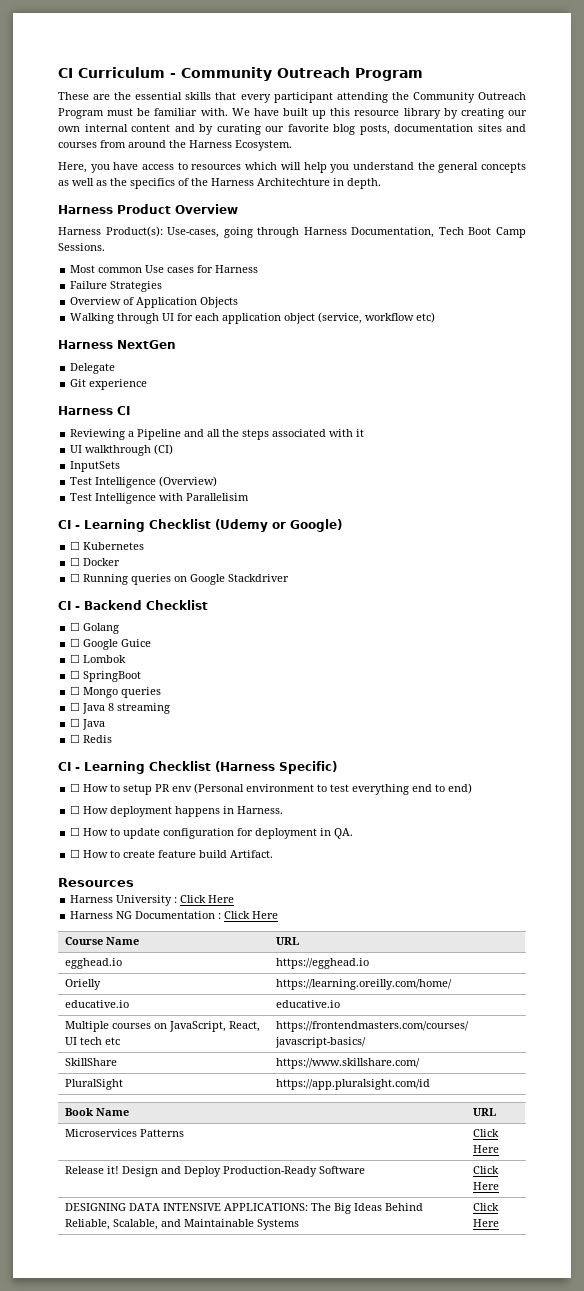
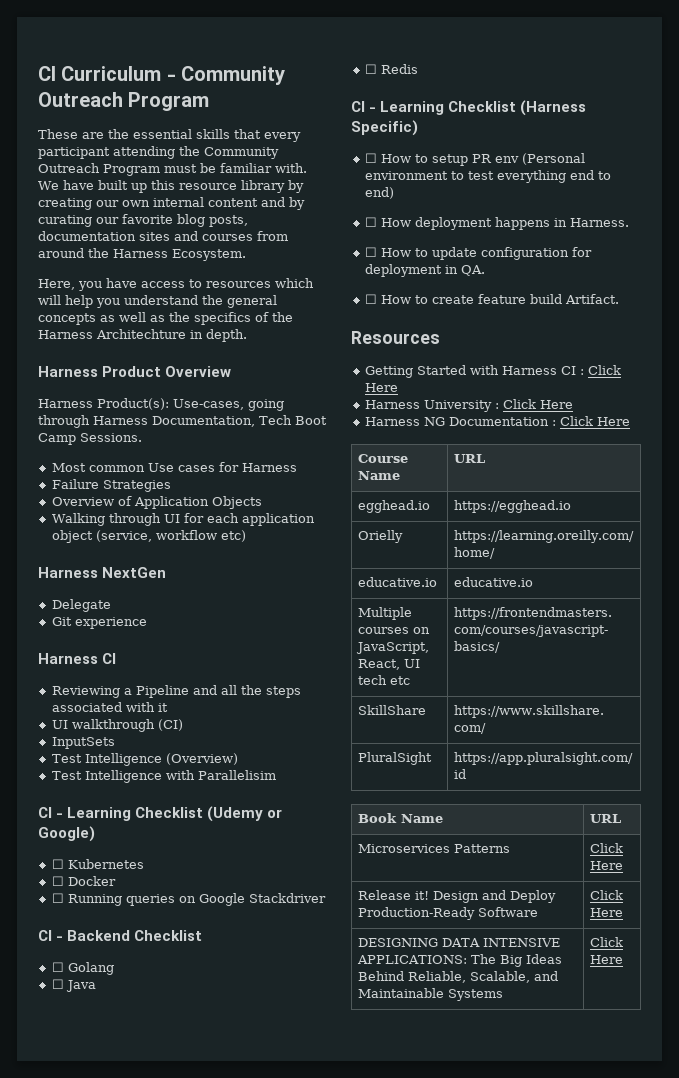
[70,638,152,650] [70,654,127,663] [70,670,142,682] [70,686,162,698] [70,702,171,714] // ☐ Google Guice // ☐ Lombok // ☐ SpringBoot // ☐ Mongo queries // ☐ Java 8 streaming -> (114, 968) none
(134, 882) none -> [364,365,621,378] [364,383,398,392] // Getting Started with Harness CI : Click Here

